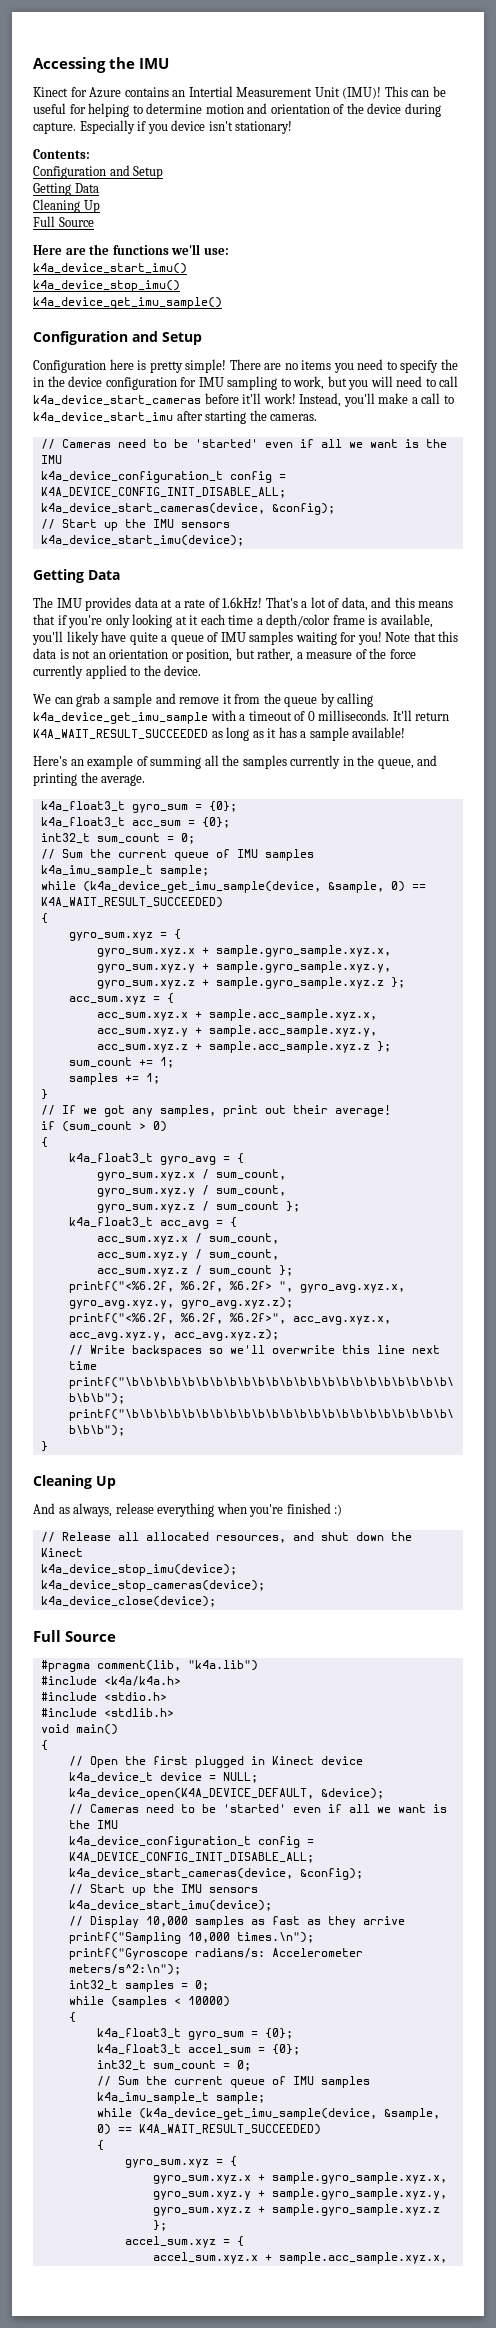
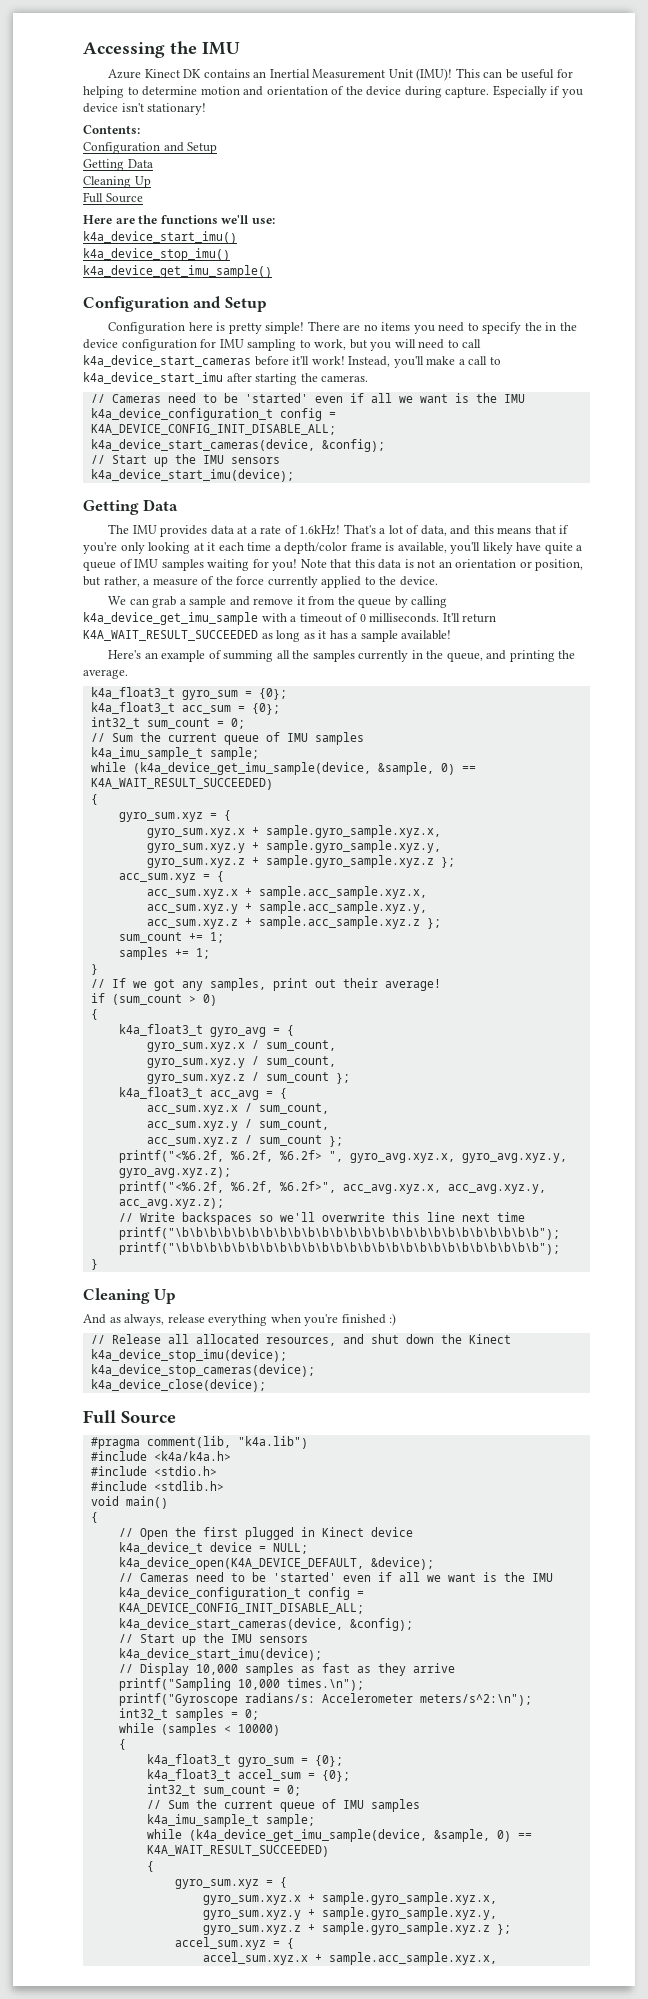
[33,87,122,98] Kinect for Azure -> [108,69,202,79] Azure Kinect DK
[188,86,233,97] Intertial -> [269,69,310,78] Inertial

